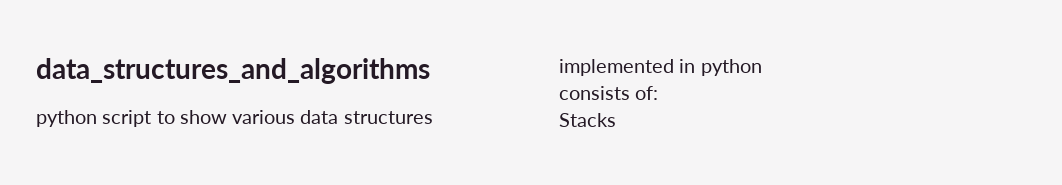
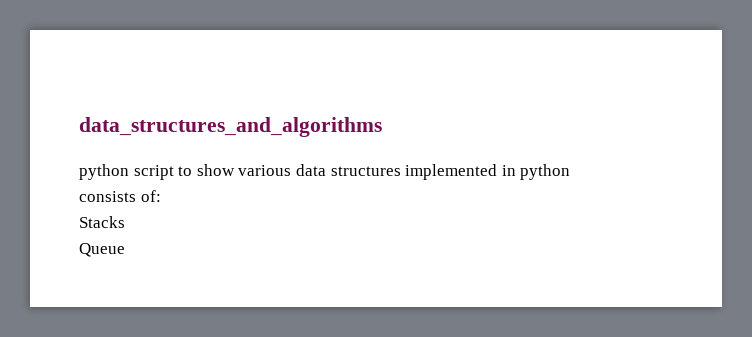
(616, 120) none -> [79,243,125,257] // Queue

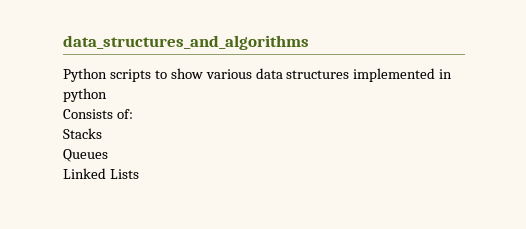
[79,164,174,180] python script -> [63,68,151,82] Python scripts
[79,191,136,202] consists -> [63,109,113,119] Consists
[79,243,125,257] Queue -> [63,149,108,162] [63,168,139,179] Queues // Linked Lists

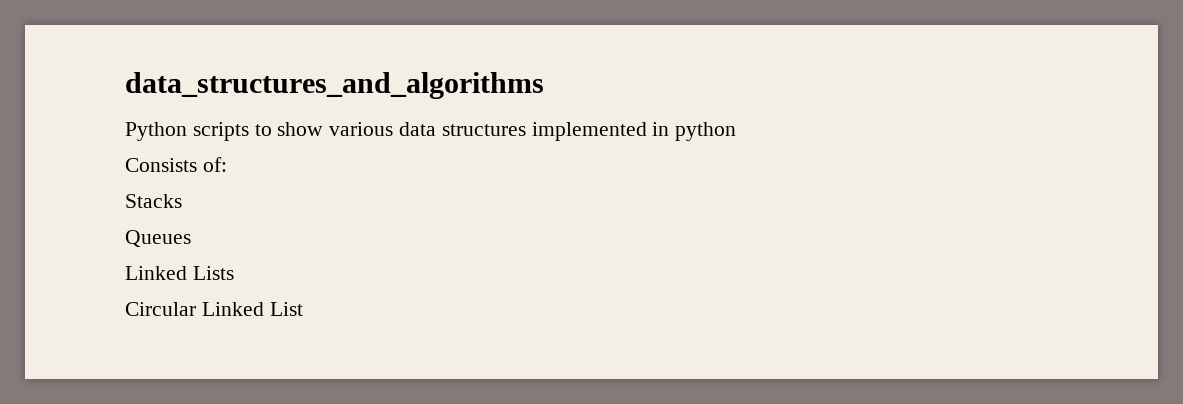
(139, 174) none -> [125,302,303,316] // Circular Linked List

